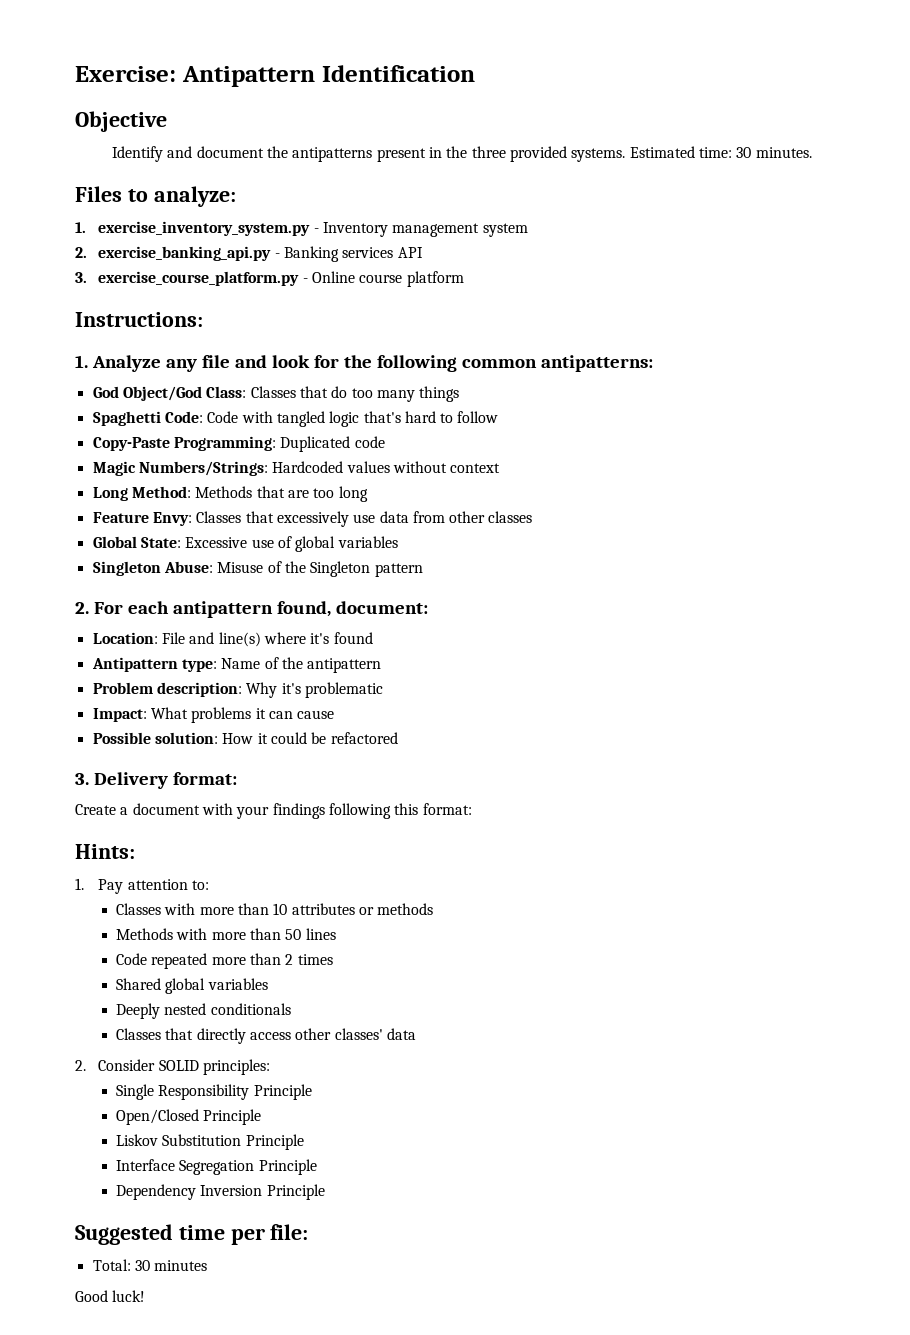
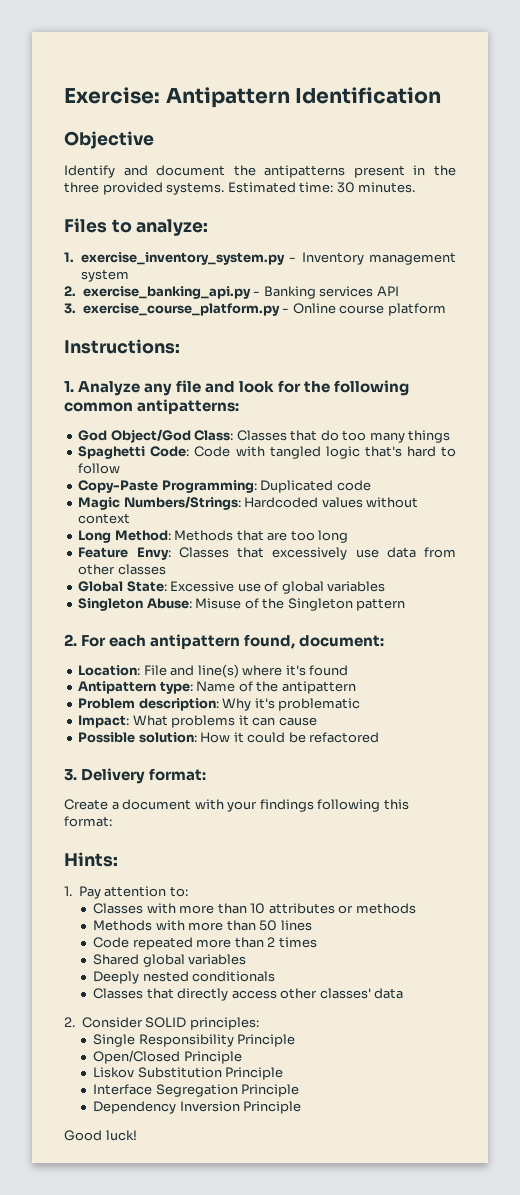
[75,1224,309,1245] [92,1259,208,1271] // Suggested time per file: // Total: 30 minutes -> (302, 1107) none

